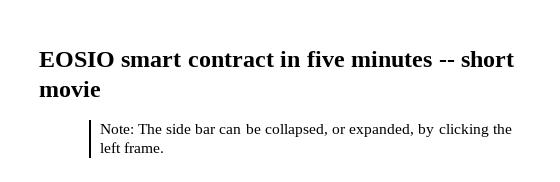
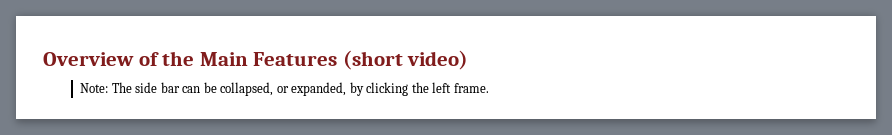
[39,51,515,67] [39,81,101,97] EOSIO smart contract in five minutes -- short movie -> [43,50,469,70] Overview of the Main Features (short video)

